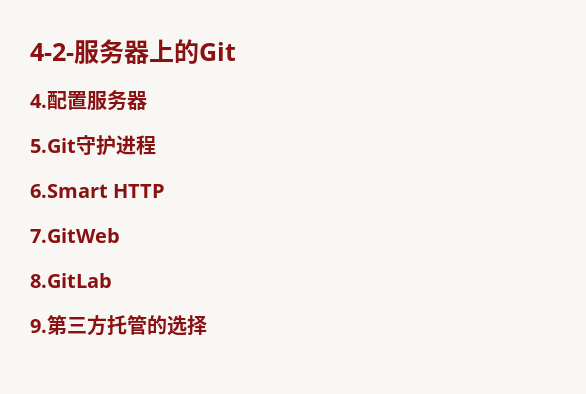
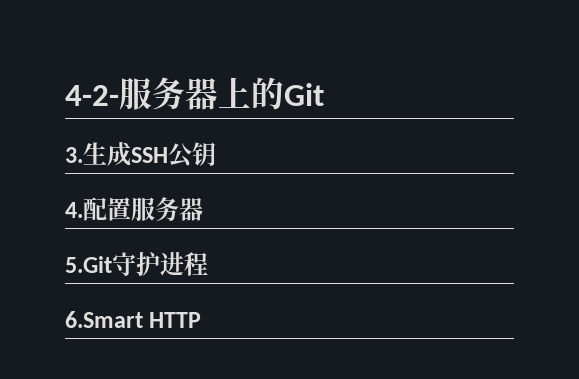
(236, 51) none -> [65,142,216,168] // 3.生成SSH公钥
[30,228,120,243] [30,273,112,288] [30,315,207,336] // 7.GitWeb // 8.GitLab // 9.第三方托管的选择 -> (202, 320) none

